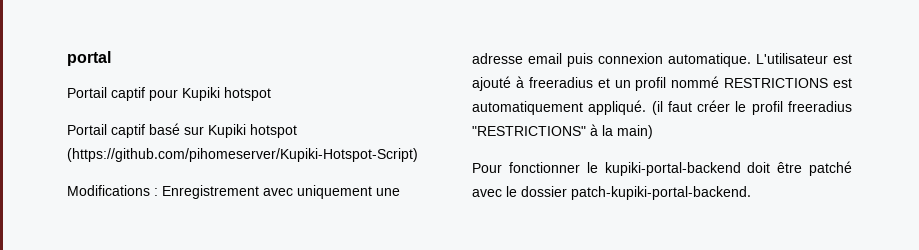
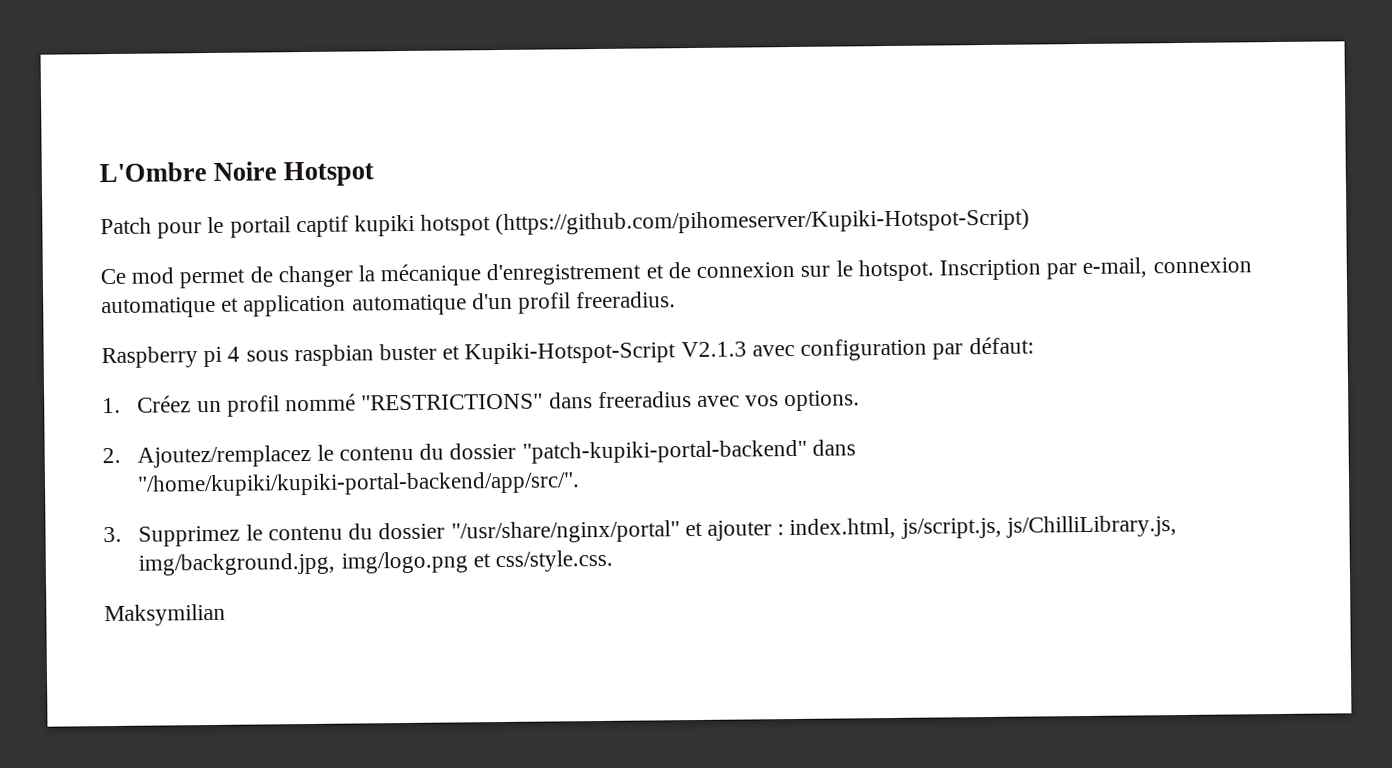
[67,51,111,66] [67,87,271,101] [67,123,297,138] [67,148,418,162] [67,185,400,199] [472,53,852,67] [472,76,852,91] [472,100,852,115] [472,124,653,139] [472,161,852,176] [472,186,751,200] portal // Portail captif pour Kupiki hotspot // Portail captif basé sur Kupiki hotspot (https://github.com/pihomeserver/Kupiki-Hotspot-Script) // Modifications : Enregistrement avec uniquement une adresse email puis connexion automatique. L'utilisateur est ajouté à freeradius et un profil nommé RESTRICTIONS est automatiquement appliqué. (il faut créer le profil freeradius "RESTRICTIONS" à la main) // Pour fonctionner le kupiki-portal-backend doit être patché avec le dossier patch-kupiki-portal-backend. -> [99,161,375,187] [100,208,1031,239] [100,257,1252,289] [101,291,677,319] [101,336,1034,369] [102,390,861,417] [102,439,856,468] [137,471,581,497] [103,515,1177,547] [138,549,614,576] [104,603,226,627] L'Ombre Noire Hotspot // Patch pour le portail captif kupiki hotspot (https://github.com/pihomeserver/Kupiki-Hotspot-Script) // Ce mod permet de changer la mécanique d'enregistrement et de connexion sur le hotspot. Inscription par e-mail, connexion automatique et application automatique d'un profil freeradius. // Raspberry pi 4 sous raspbian buster et Kupiki-Hotspot-Script V2.1.3 avec configuration par défaut: // 1. Créez un profil nommé "RESTRICTIONS" dans freeradius avec vos options. // 2. Ajoutez/remplacez le contenu du dossier "patch-kupiki-portal-backend" dans "/home/kupiki/kupiki-portal-backend/app/src/". // 3. Supprimez le contenu du dossier "/usr/share/nginx/portal" et ajouter : index.html, js/script.js, js/ChilliLibrary.js, img/background.jpg, img/logo.png et css/style.css. // Maksymilian

